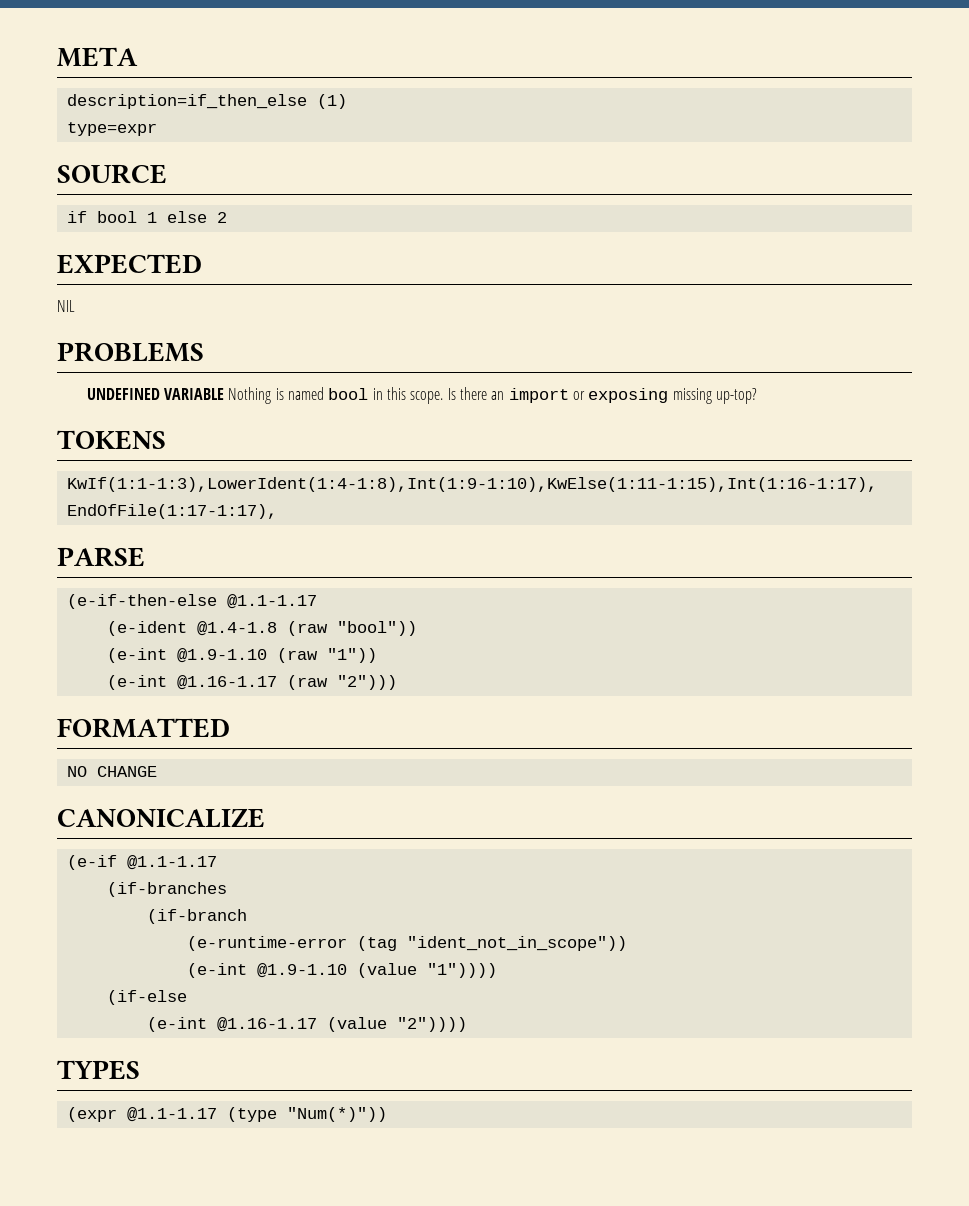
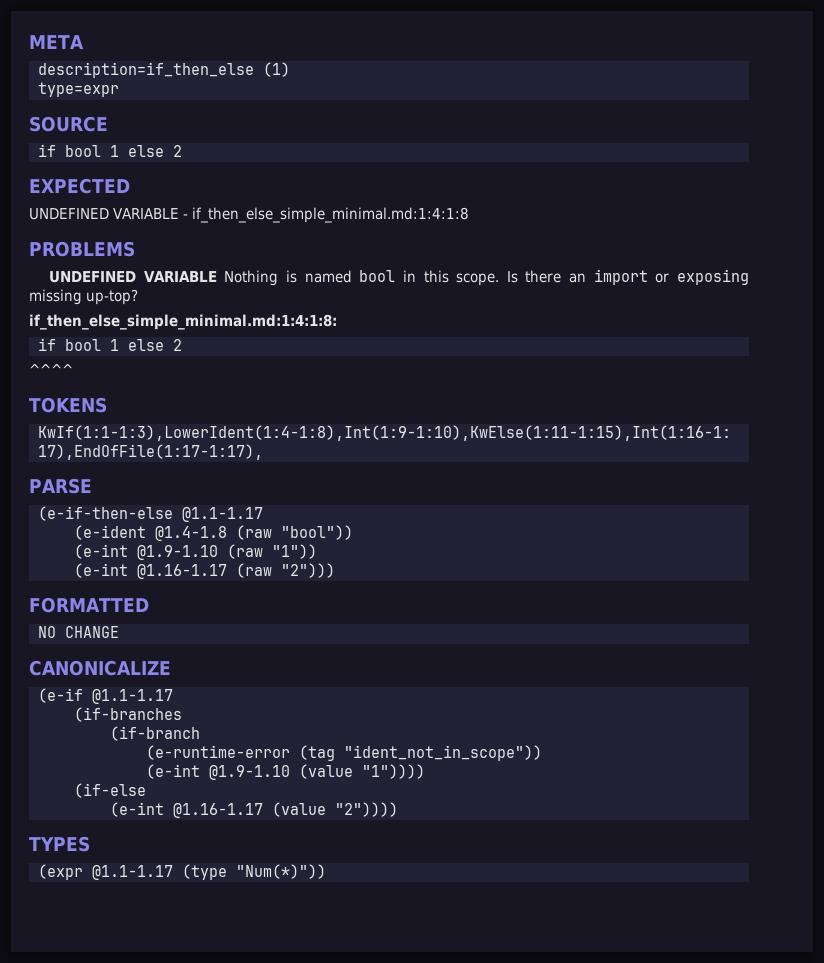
[57,300,75,312] NIL -> [29,207,469,223] UNDEFINED VARIABLE - if_then_else_simple_minimal.md:1:4:1:8
(757, 396) none -> [29,314,337,330] [37,338,182,351] [29,364,73,375] // if_then_else_simple_minimal.md:1:4:1:8: // if bool 1 else 2 // ^^^^

